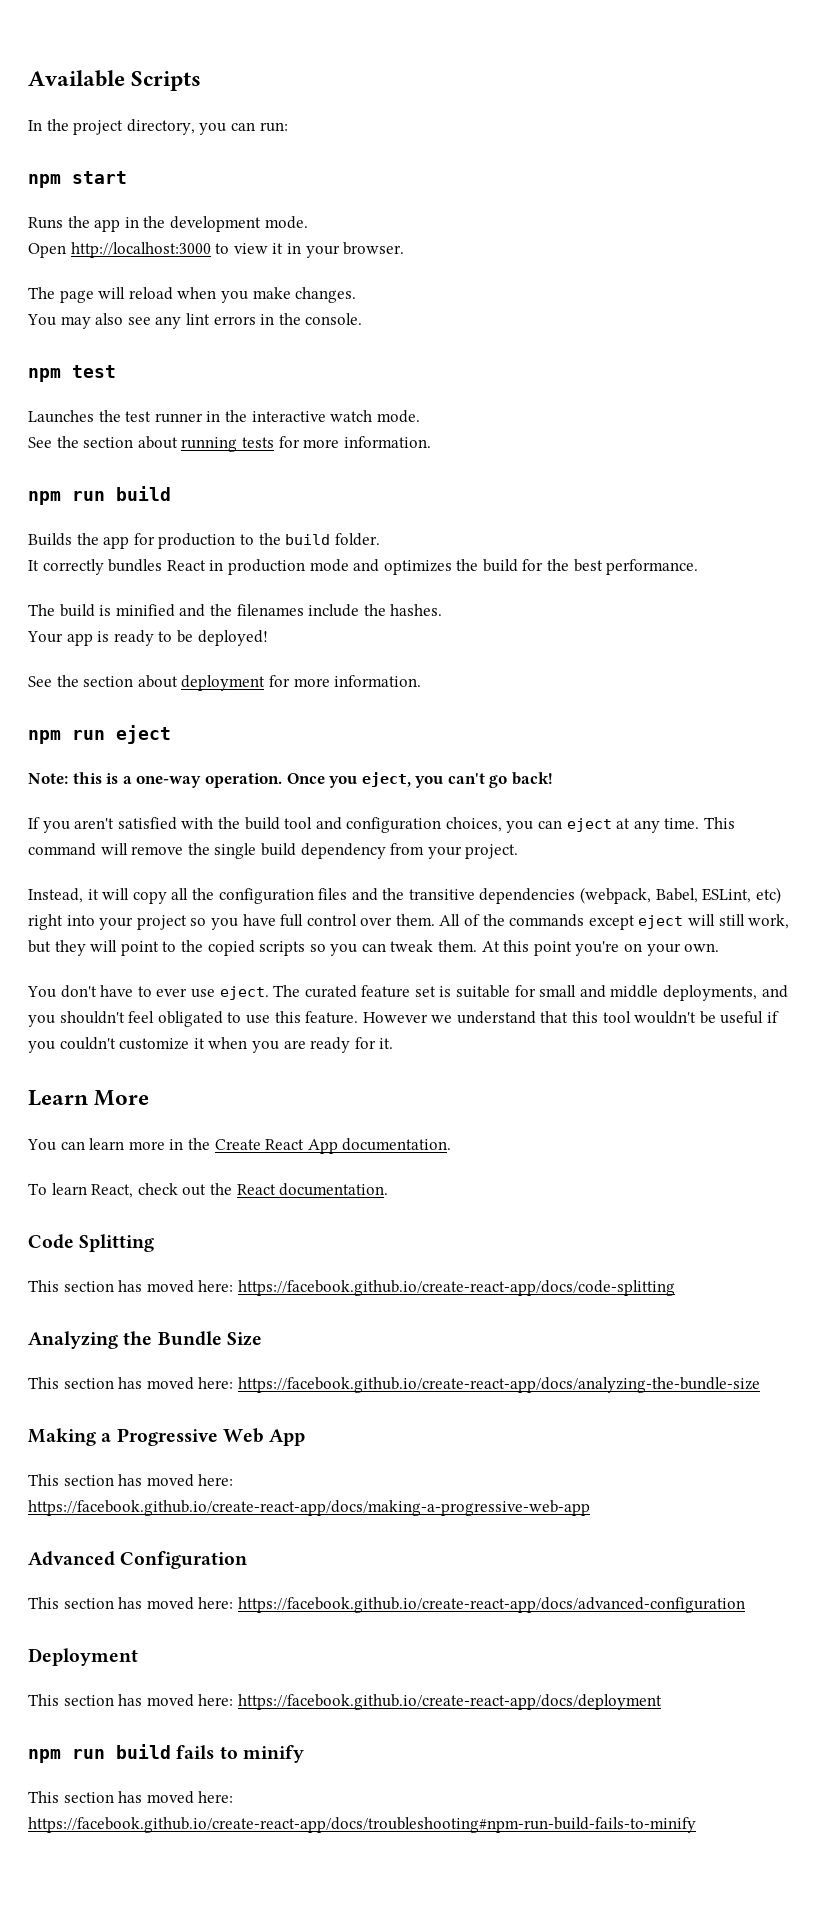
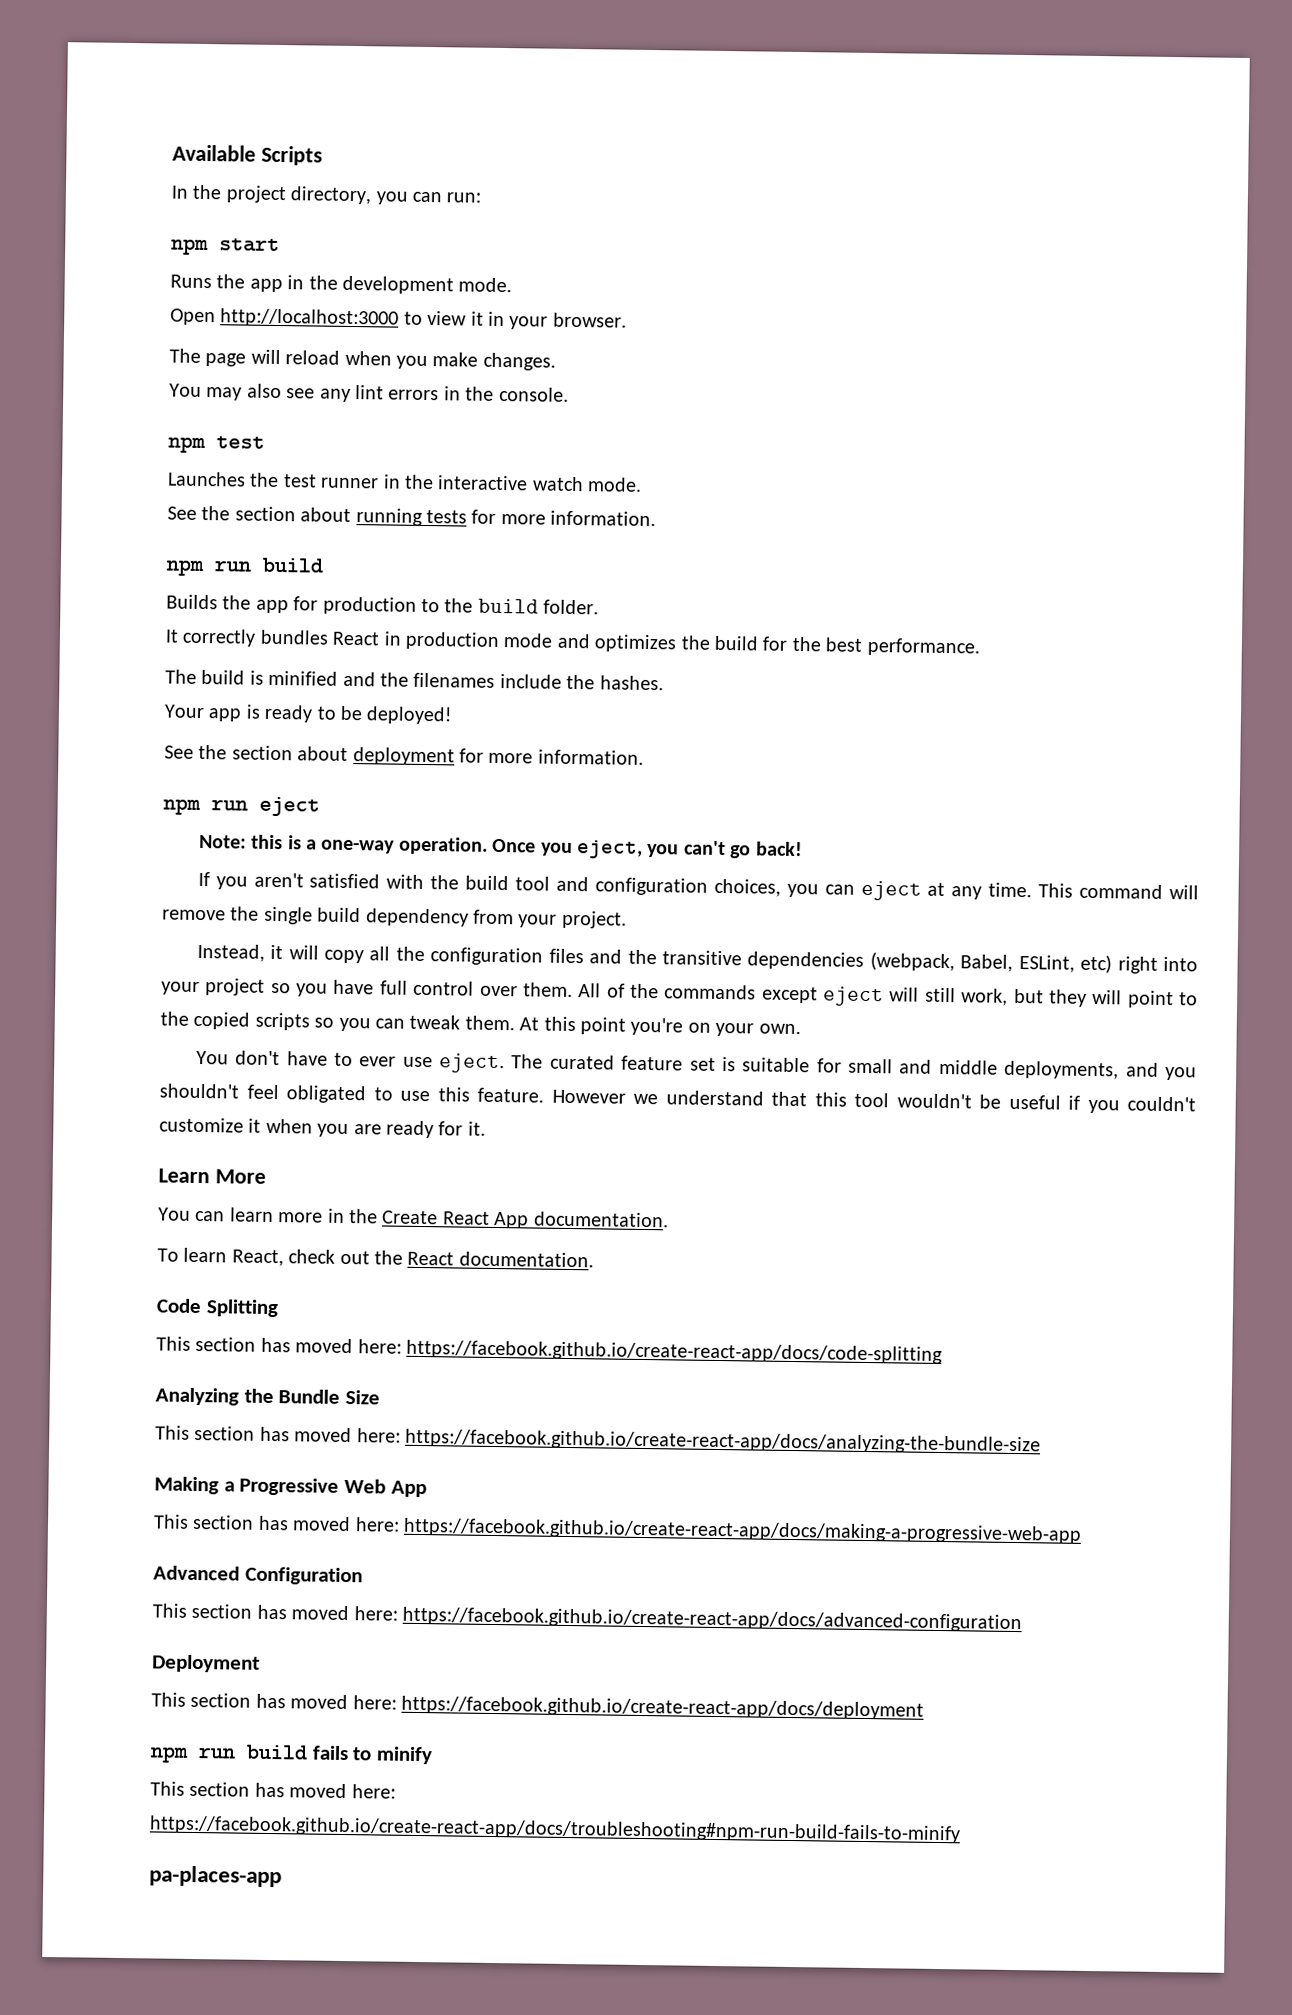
(696, 1825) none -> [149,1865,282,1888] // pa-places-app

